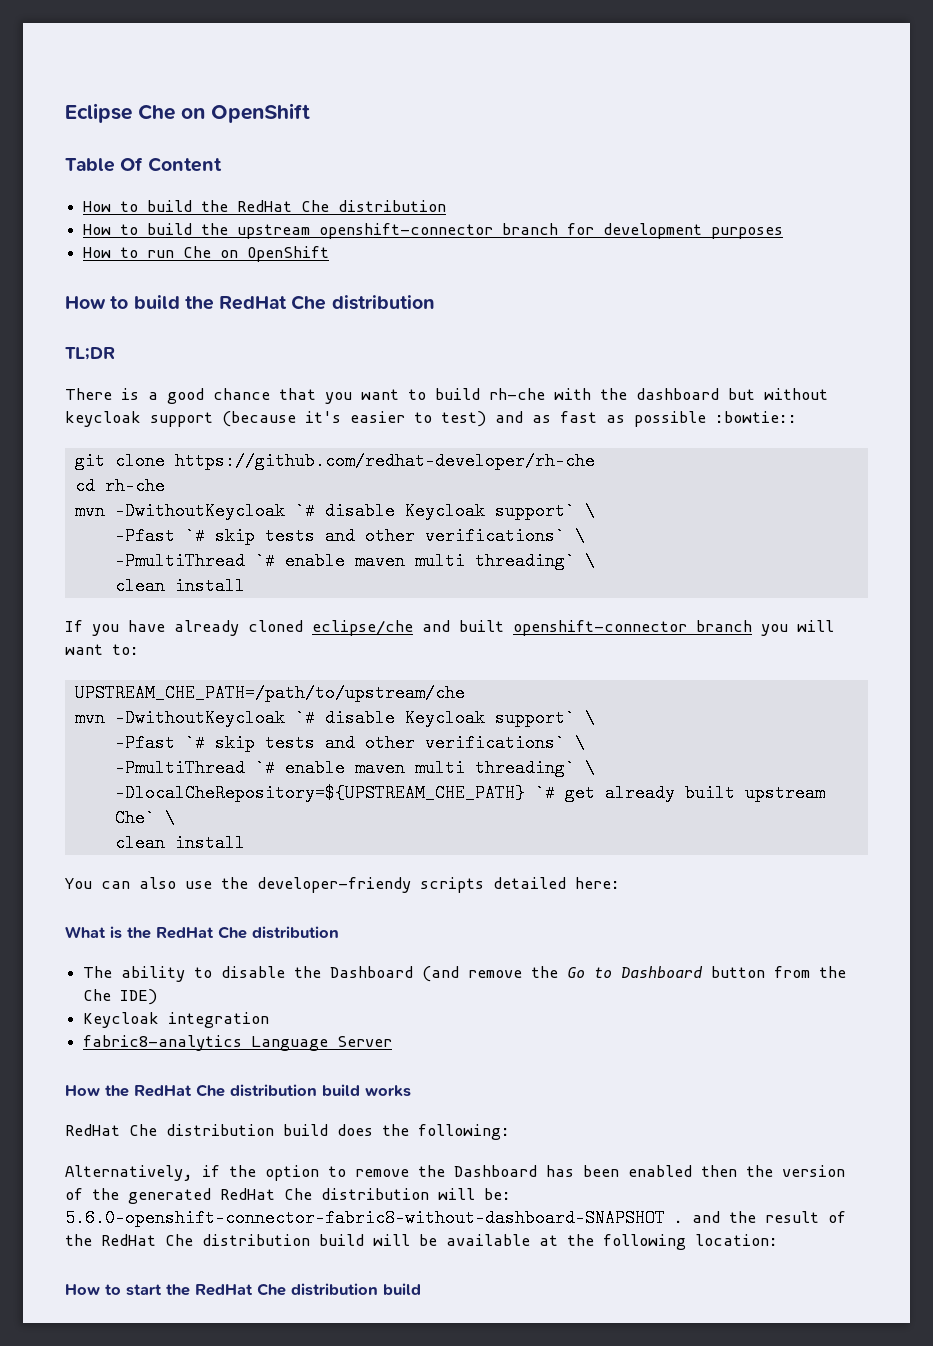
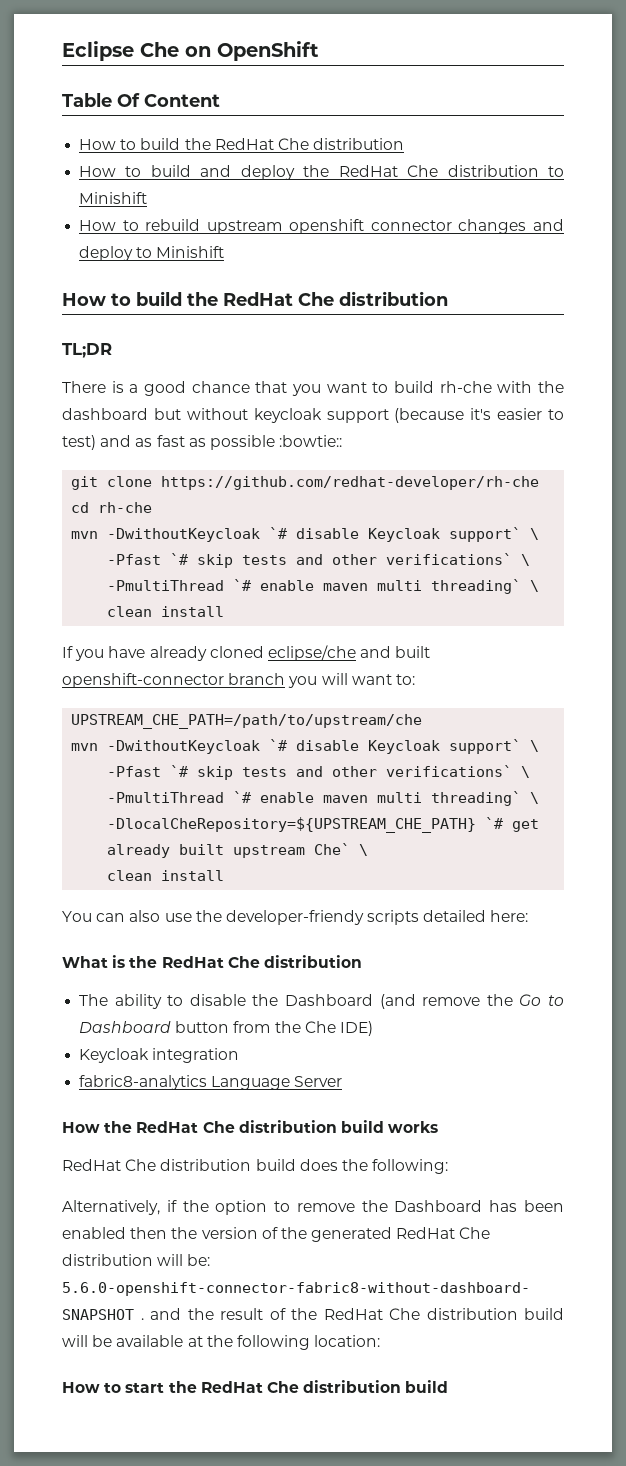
[201,223,784,239] [83,246,330,262] the upstream openshift-connector branch for development purposes // How to run Che on OpenShift -> [200,165,564,180] [79,192,148,204] [79,219,564,234] [79,246,225,261] and deploy the RedHat Che distribution to Minishift // How to rebuild upstream openshift connector changes and deploy to Minishift

